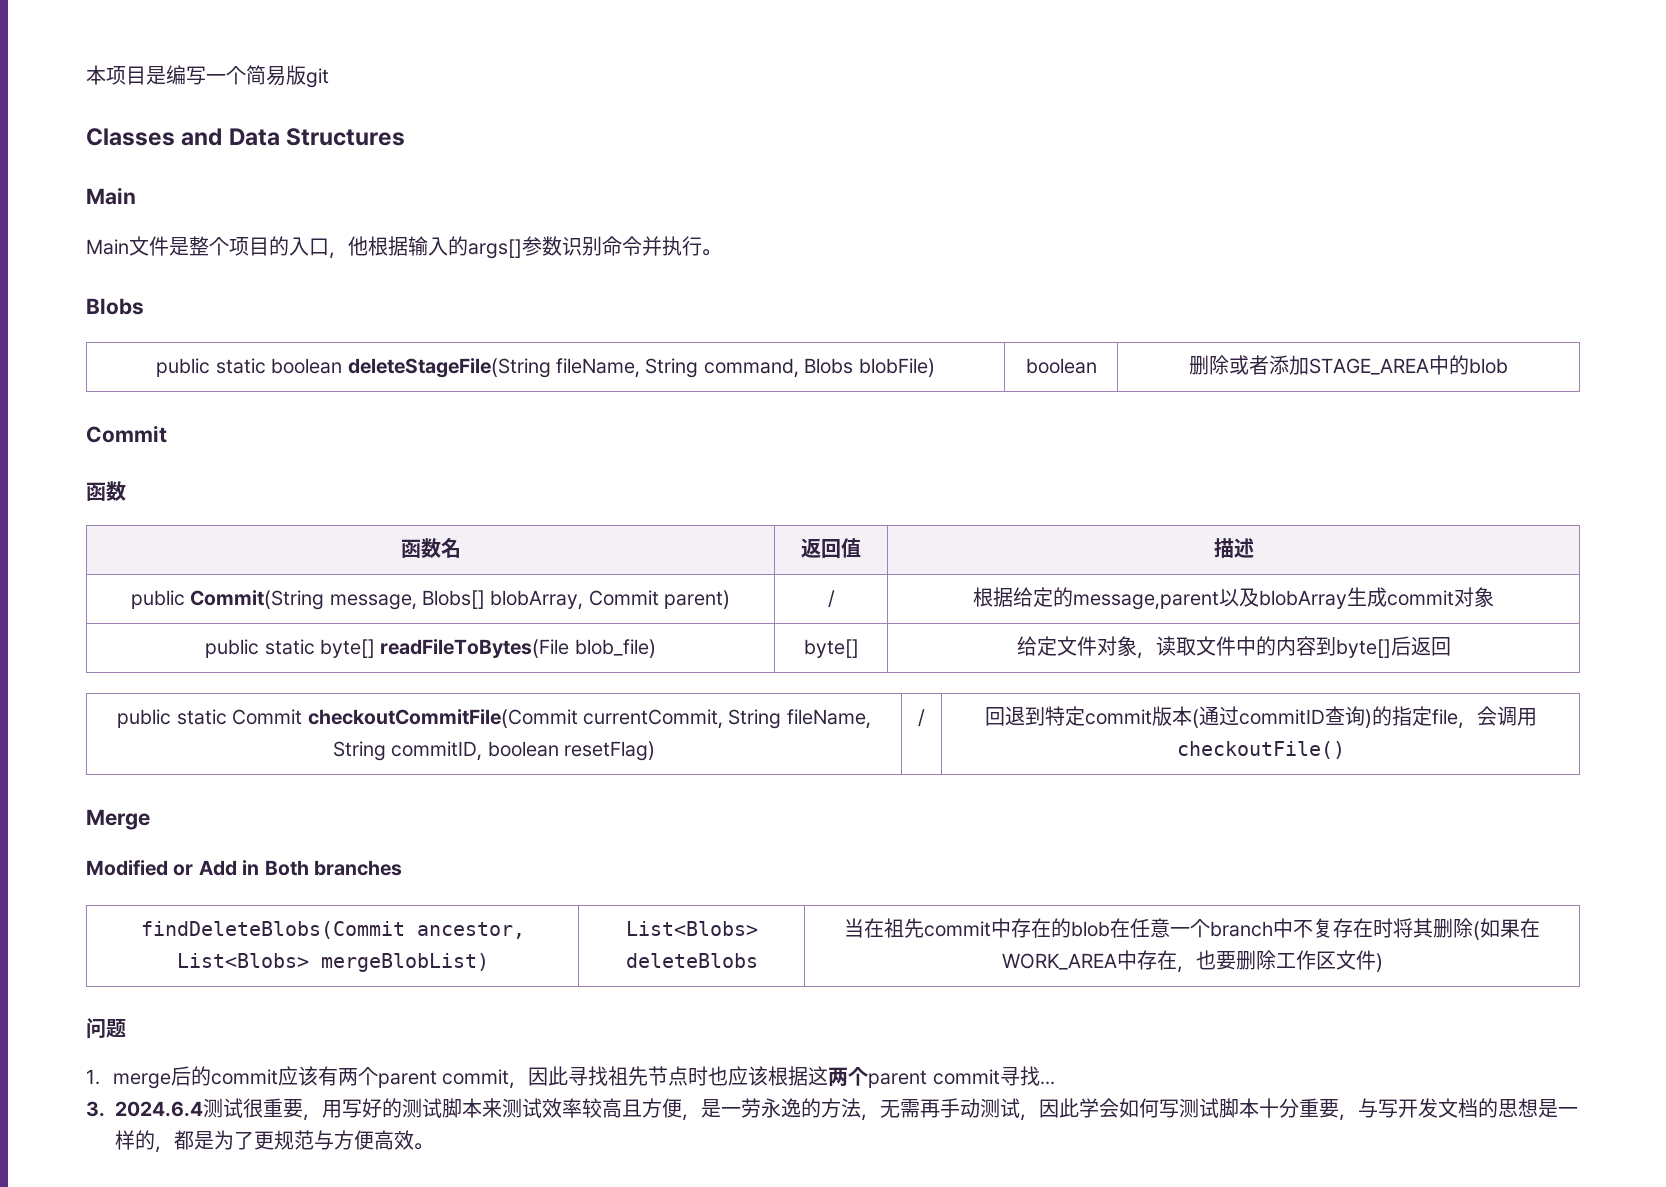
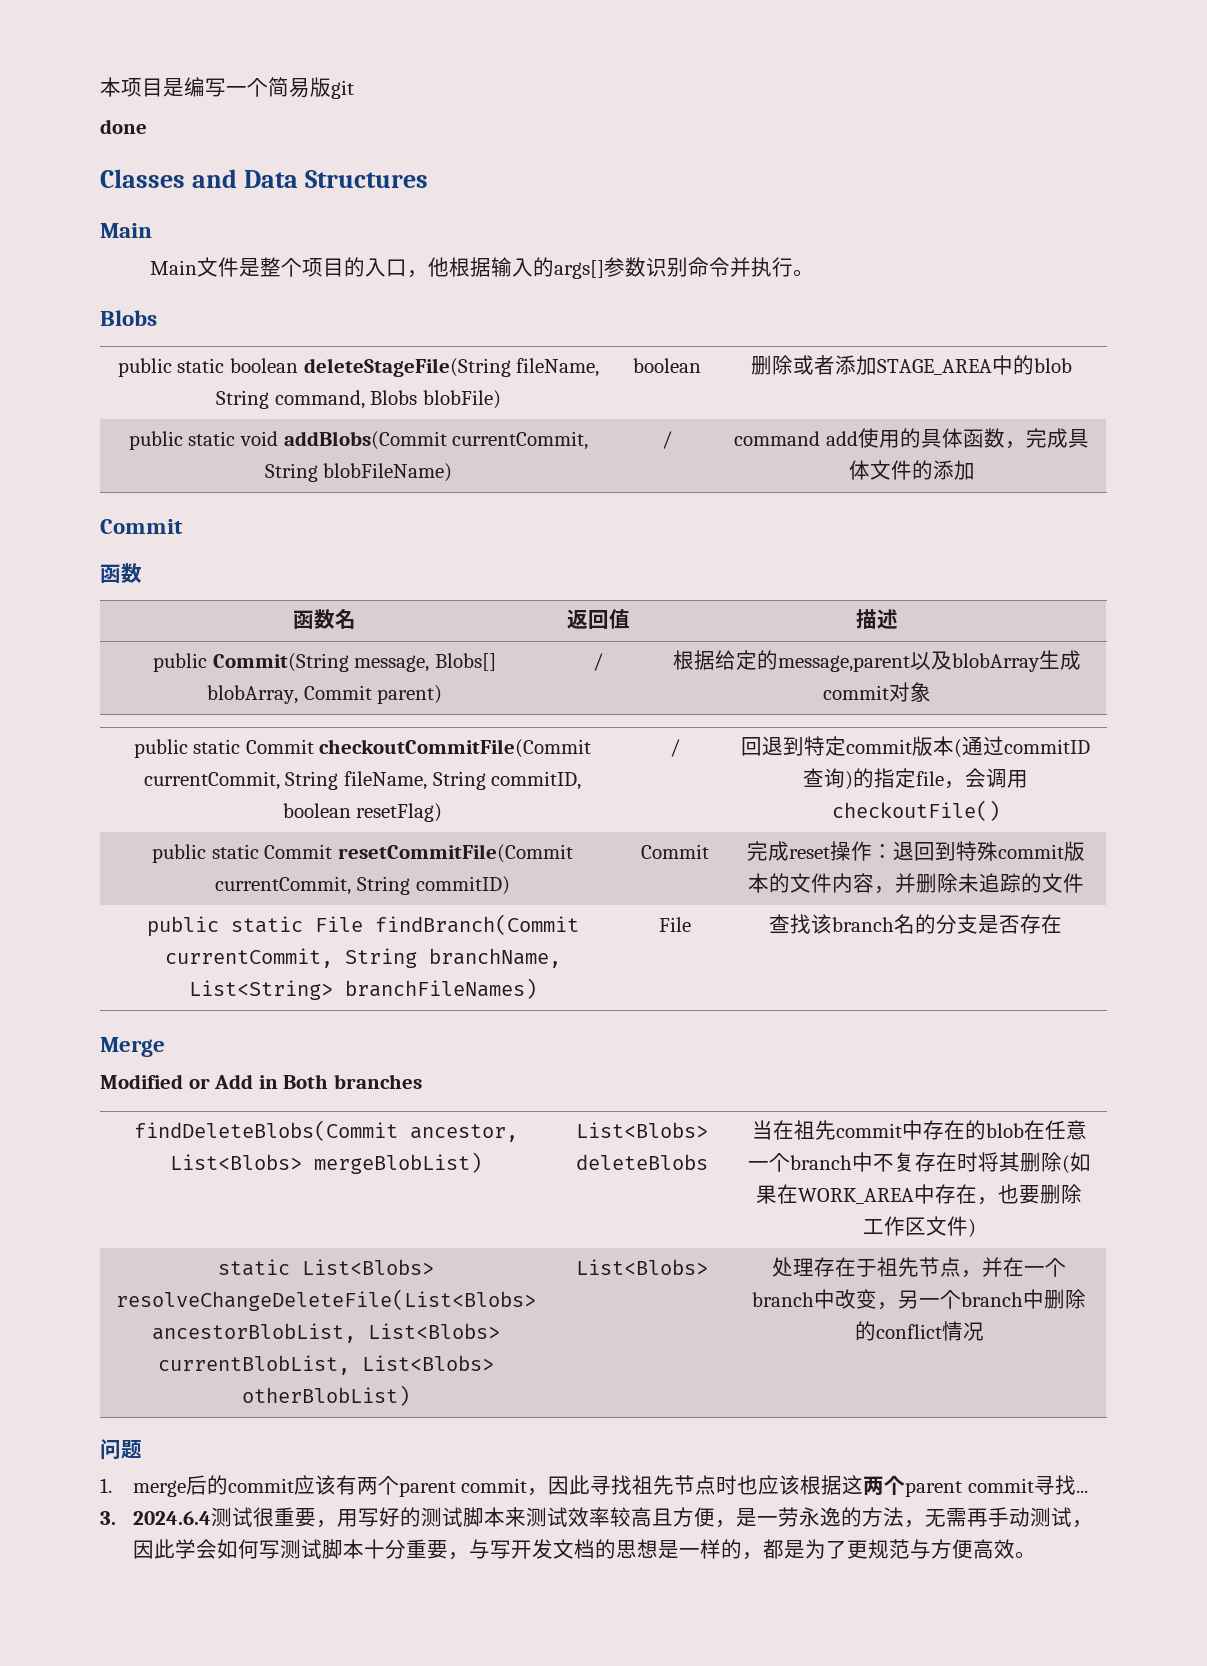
(329, 78) none -> [100,119,147,134] // done
(1509, 366) none -> [128,431,589,450] [264,463,453,482] [661,431,672,449] [734,428,1089,449] [848,460,975,480] // public static void addBlobs(Commit currentCommit, String blobFileName) | / | command add使用的具体函数，完成具体文件的添加
[205,639,656,658] [803,639,859,658] [1016,636,1451,659] // public static byte[] readFileToBytes(File blob_file) | byte[] | 给定文件对象，读取文件中的内容到byte[]后返回 -> (931, 692) none
(1345, 750) none -> [152,844,573,863] [215,876,510,895] [640,844,709,859] [746,841,1085,861] [747,873,1084,894] [146,914,579,937] [164,948,561,968] [188,978,537,1000] [658,917,691,932] [769,914,1062,934] // public static Commit resetCommitFile(Commit currentCommit, String commitID) | Commit | 完成reset操作：退回到特殊commit版本的文件内容，并删除未追踪的文件 // public static File findBranch(Commit currentCommit, String branchName, List<String> branchFileNames) | File | 查找该branch名的分支是否存在
(1383, 962) none -> [218,1259,434,1276] [115,1289,536,1311] [152,1323,500,1343] [158,1355,494,1375] [242,1385,410,1406] [575,1259,708,1275] [772,1257,1066,1278] [752,1289,1086,1310] [854,1321,984,1341] // static List<Blobs> resolveChangeDeleteFile(List<Blobs> ancestorBlobList, List<Blobs> currentBlobList, List<Blobs> otherBlobList) | List<Blobs> | 处理存在于祖先节点，并在一个branch中改变，另一个branch中删除的conflict情况

